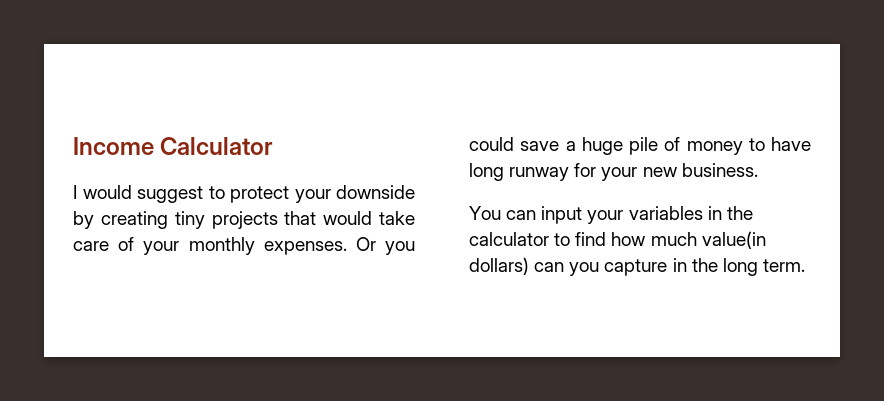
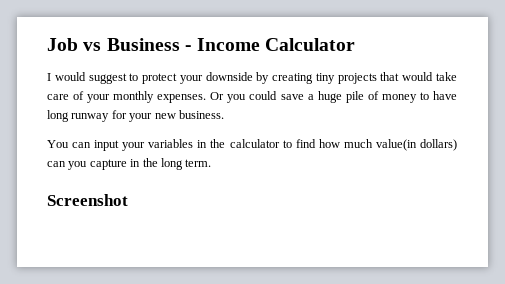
(73, 146) none -> [47,38,192,51] Job vs Business -
(805, 265) none -> [47,194,128,206] // Screenshot

